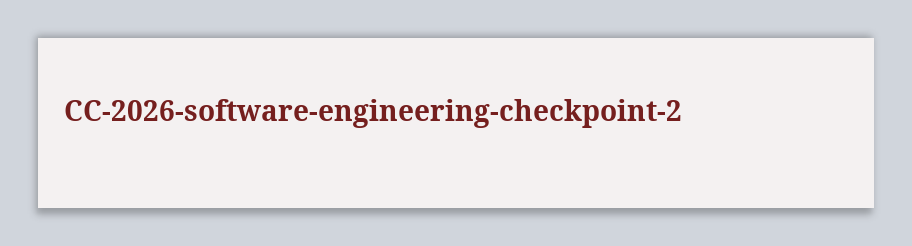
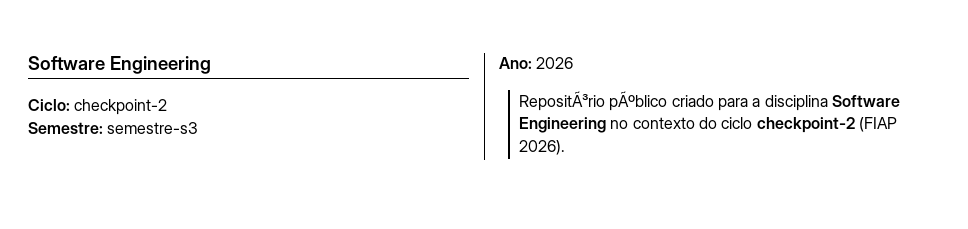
[64,99,682,128] CC-2026-software-engineering-checkpoint-2 -> [28,56,211,74] [28,99,168,115] [28,122,199,134] [499,57,574,69] [518,91,900,111] [518,117,897,133] [518,140,565,155] Software Engineering // Ciclo: checkpoint-2 // Semestre: semestre-s3 // Ano: 2026 // RepositÃ³rio pÃºblico criado para a disciplina Software Engineering no contexto do ciclo checkpoint-2 (FIAP 2026).

